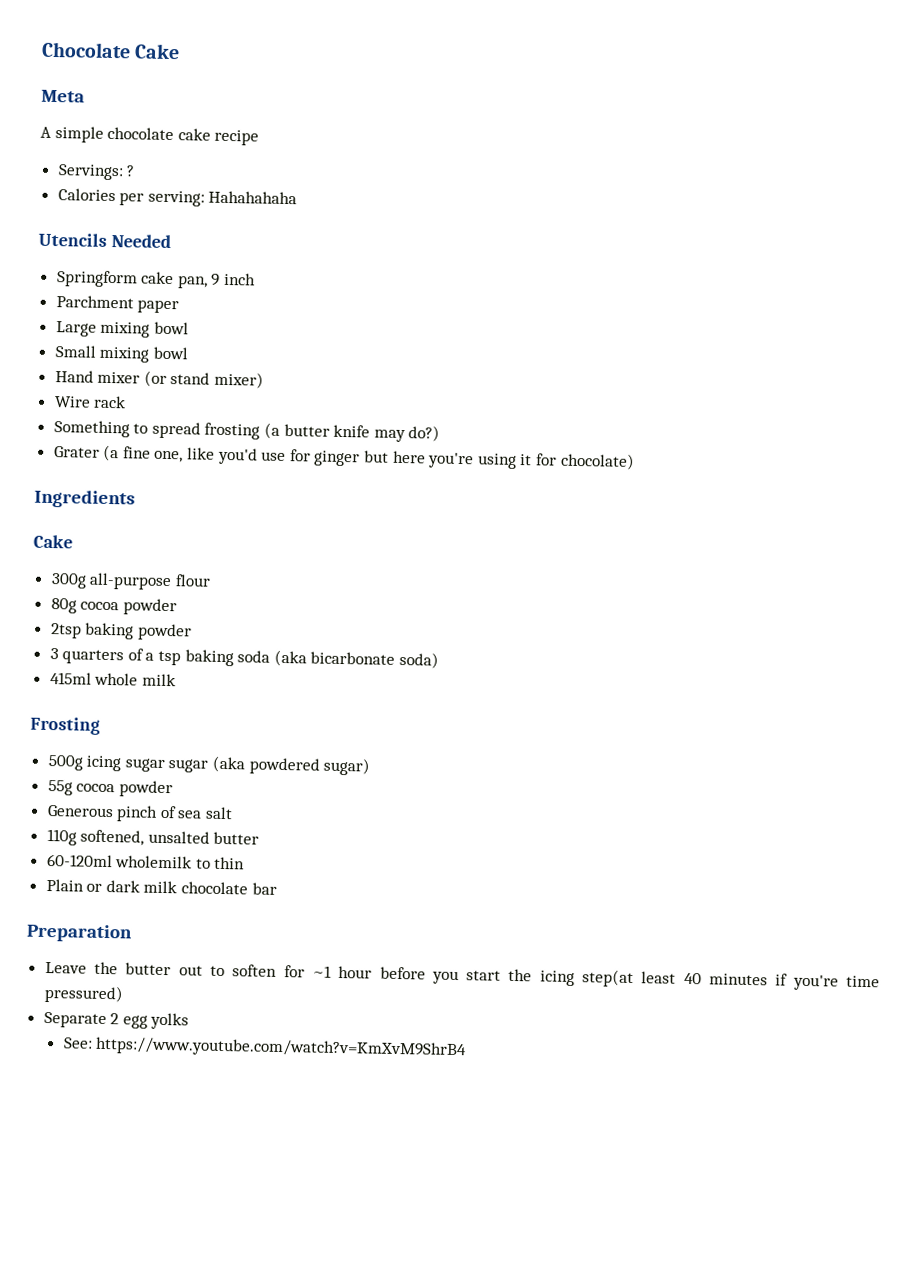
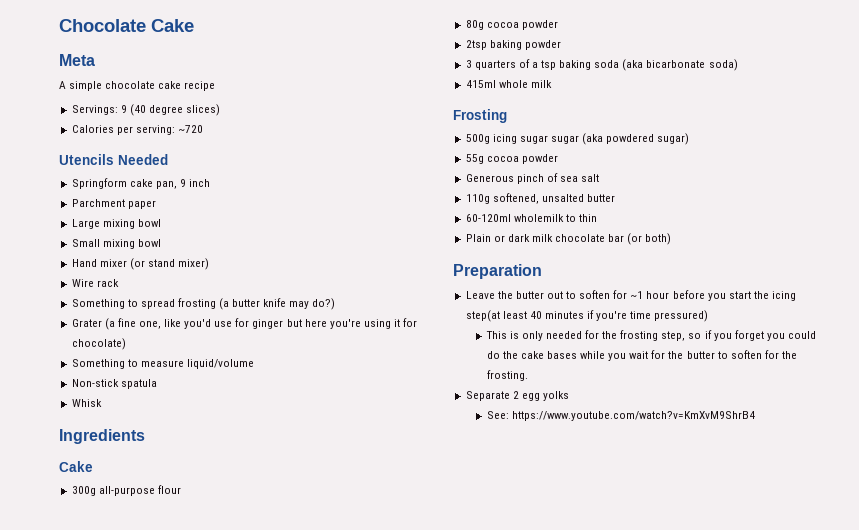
[126,165,136,177] ? -> [120,104,221,116] 9 (40 degree slices)
[208,190,298,205] Hahahahaha -> [177,125,203,133] ~720
(635, 461) none -> [71,359,254,369] [71,379,157,389] [71,399,102,407] // Something to measure liquid/volume // Non-stick spatula // Whisk
(277, 888) none -> [627,233,672,245] (or both)
(124, 994) none -> [485,330,816,341] [486,350,797,361] [486,370,528,381] // This is only needed for the frosting step, so if you forget you could do the cake bases while you wait for the butter to soften for the frosting.

